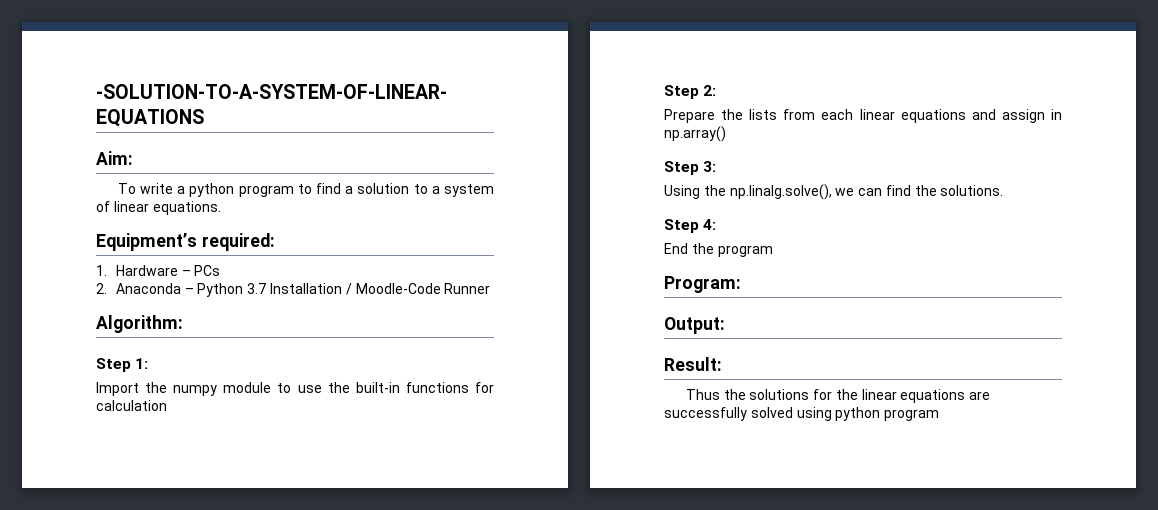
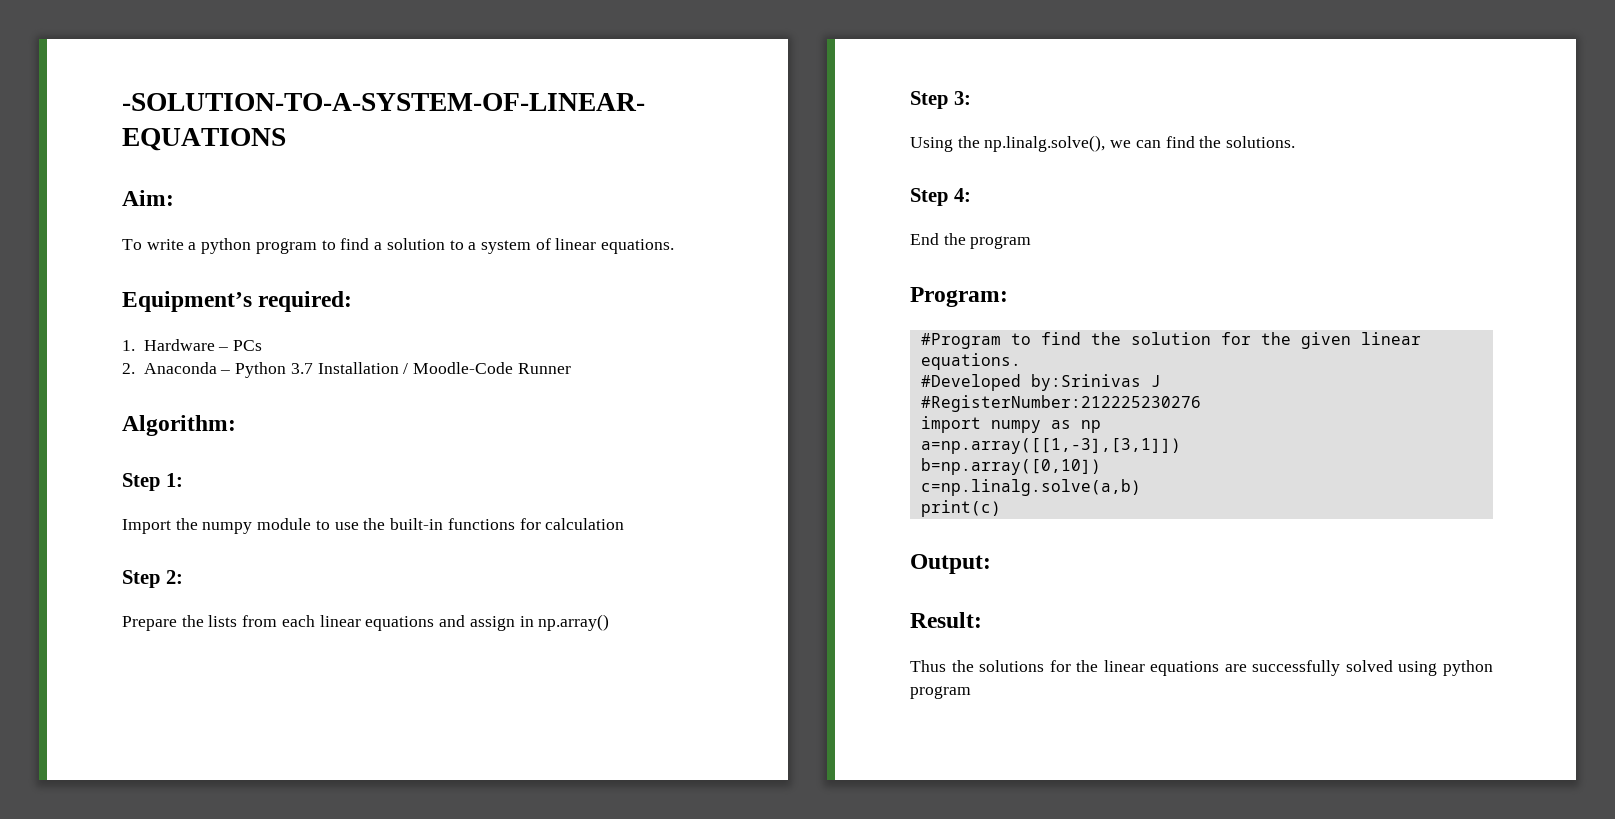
(741, 284) none -> [920,332,1421,349] [920,353,1021,370] [920,374,1161,391] [920,395,1201,412] [920,416,1101,433] [920,438,1181,454] [920,458,1101,475] [920,479,1141,496] [920,500,1001,517] // #Program to find the solution for the given linear equations. // #Developed by:Srinivas J // #RegisterNumber:212225230276 // import numpy as np // a=np.array([[1,-3],[3,1]]) // b=np.array([0,10]) // c=np.linalg.solve(a,b) // print(c)

